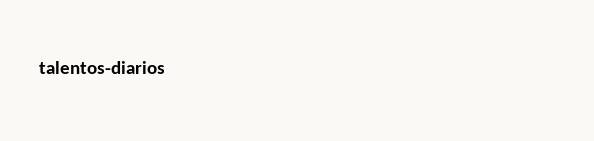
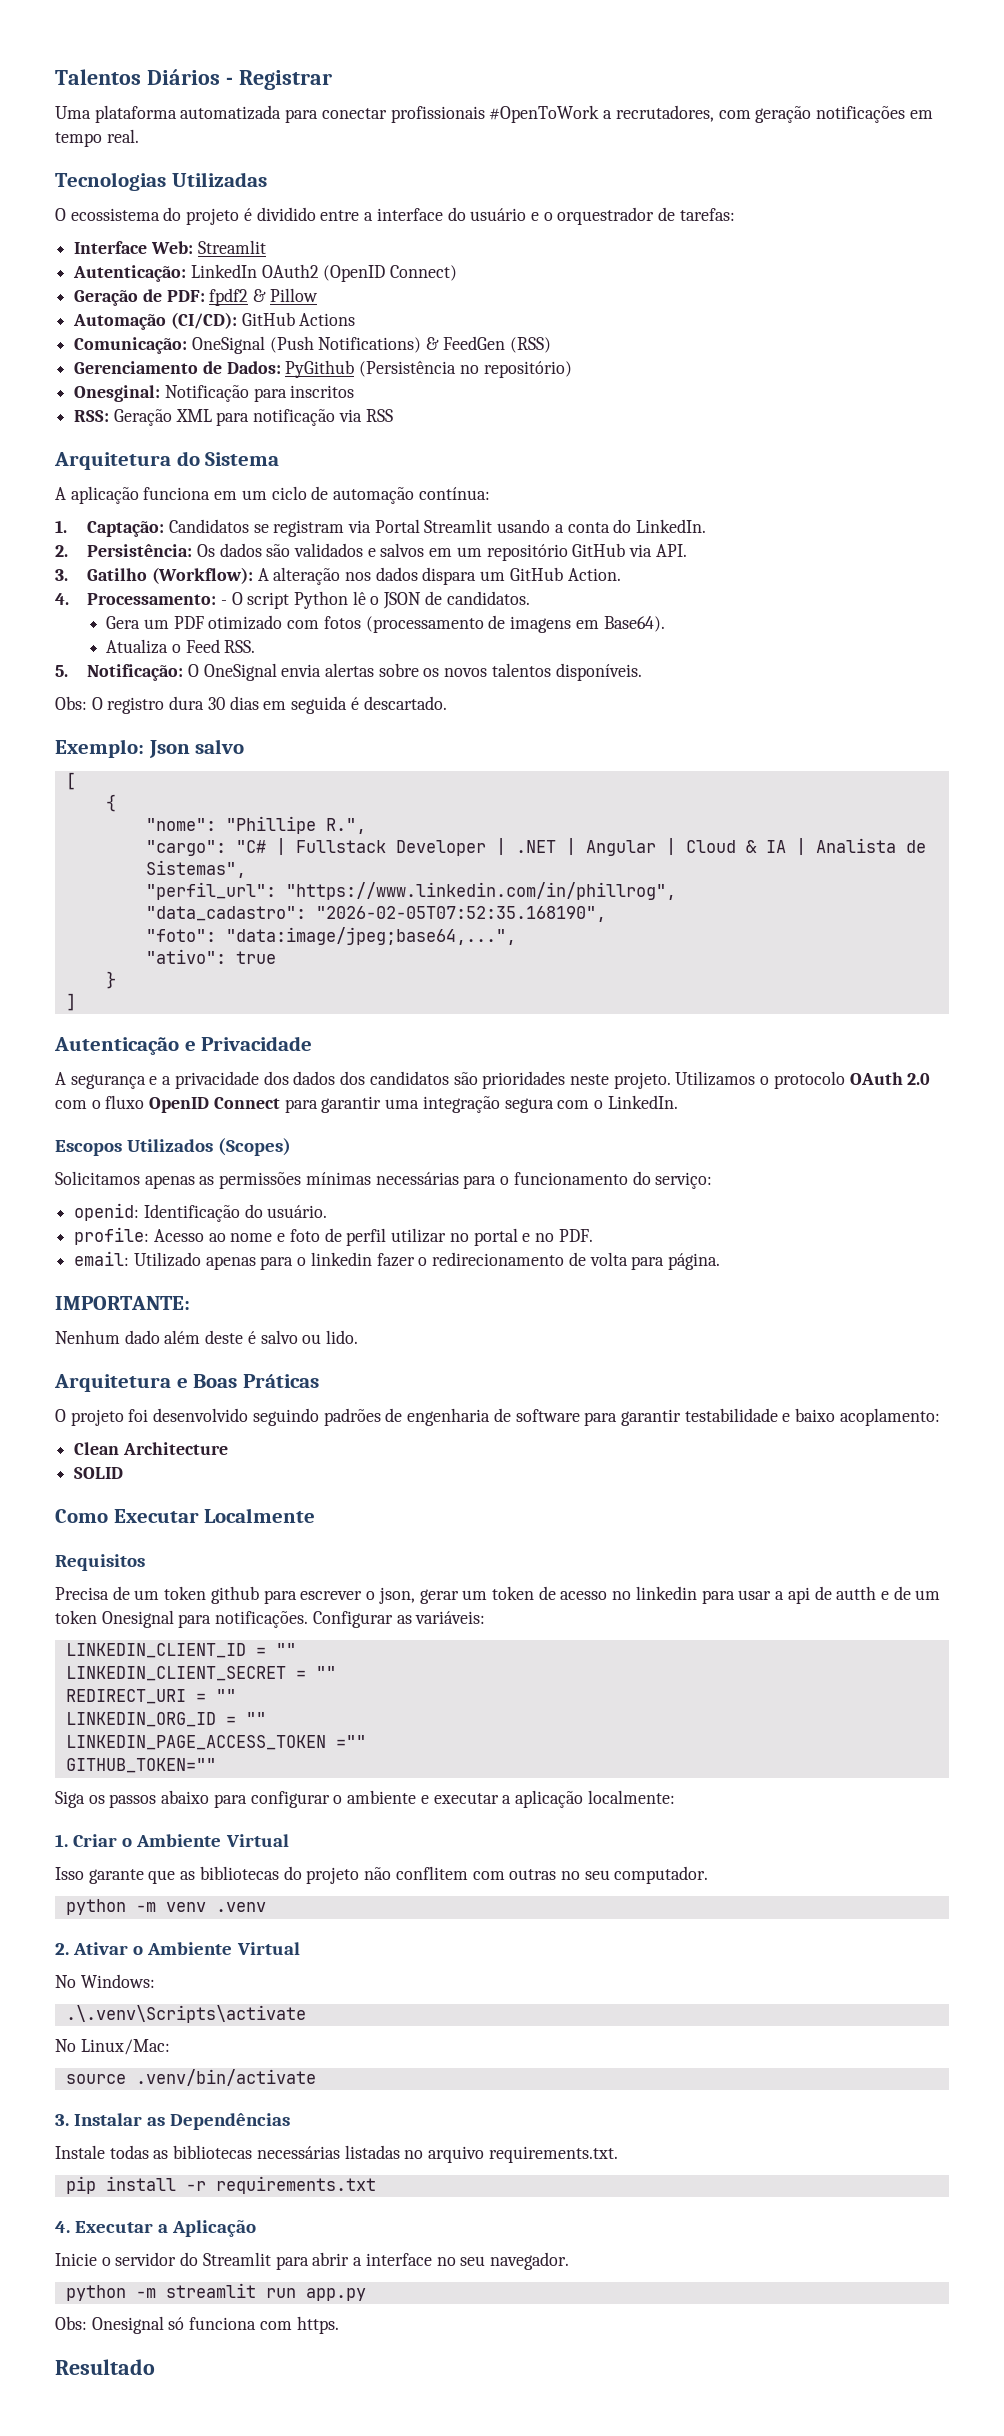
[39,61,165,74] talentos-diarios -> [55,69,332,90] [55,105,933,123] [55,129,139,147] [55,172,267,191] [55,207,735,225] [74,240,266,254] [73,264,458,282] [74,288,318,306] [73,312,356,330] [74,336,551,354] [74,360,572,378] [74,385,355,402] [74,409,393,426] [54,451,280,470] [55,486,490,504] [55,519,707,537] [55,543,687,561] [55,567,621,585] [55,591,530,609] [106,615,665,633] [106,639,256,654] [55,663,642,681] [55,696,447,714] [55,739,245,758] [65,772,76,790] [105,794,116,812] [145,816,366,834] [145,838,926,856] [145,860,246,878] [145,882,676,900] [145,906,606,922] [145,927,516,945] [145,949,276,964] [105,971,116,989] [65,993,76,1011] [54,1036,313,1055] [55,1071,931,1089] [55,1095,678,1113] [55,1138,292,1156] [55,1171,713,1189] [74,1203,328,1222] [74,1227,593,1246] [74,1251,720,1270] [55,1296,190,1310] [55,1330,359,1344] [54,1374,319,1392] [55,1408,940,1426] [74,1442,228,1455] [74,1467,124,1479] [55,1508,316,1523] [55,1554,145,1571] [55,1586,941,1604] [55,1610,486,1628] [65,1643,296,1658] [65,1666,336,1681] [65,1689,236,1704] [65,1712,266,1727] [65,1735,366,1750] [65,1758,216,1773] [55,1790,675,1808] [55,1834,289,1847] [55,1866,709,1884] [65,1899,266,1915] [55,1942,300,1955] [55,1974,155,1988] [65,2005,306,2023] [55,2039,170,2055] [65,2069,316,2086] [55,2113,291,2130] [55,2145,618,2163] [65,2176,376,2194] [55,2220,257,2237] [55,2252,569,2270] [65,2283,366,2301] [55,2316,339,2334] [55,2359,155,2375] Talentos Diários - Registrar // Uma plataforma automatizada para conectar profissionais #OpenToWork a recrutadores, com geração notificações em tempo real. // Tecnologias Utilizadas // O ecossistema do projeto é dividido entre a interface do usuário e o orquestrador de tarefas: // Interface Web: Streamlit // Autenticação: LinkedIn OAuth2 (OpenID Connect) // Geração de PDF: fpdf2 & Pillow // Automação (CI/CD): GitHub Actions // Comunicação: OneSignal (Push Notifications) & FeedGen (RSS) // Gerenciamento de Dados: PyGithub (Persistência no repositório) // Onesginal: Notificação para inscritos // RSS: Geração XML para notificação via RSS // Arquitetura do Sistema // A aplicação funciona em um ciclo de automação contínua: // 1. Captação: Candidatos se registram via Portal Streamlit usando a conta do LinkedIn. // 2. Persistência: Os dados são validados e salvos em um repositório GitHub via API. // 3. Gatilho (Workflow): A alteração nos dados dispara um GitHub Action. // 4. Processamento: - O script Python lê o JSON de candidatos. // Gera um PDF otimizado com fotos (processamento de imagens em Base64). // Atualiza o Feed RSS. // 5. Notificação: O OneSignal envia alertas sobre os novos talentos disponíveis. // Obs: O registro dura 30 dias em seguida é descartado. // Exemplo: Json salvo // [ // { // "nome": "Phillipe R.", // "cargo": "C# | Fullstack Developer | .NET | Angular | Cloud & IA | Analista de Sistemas", // "perfil_url": "https://www.linkedin.com/in/phillrog", // "data_cadastro": "2026-02-05T07:52:35.168190", // "foto": "data:image/jpeg;base64,...", // "ativo": true // } // ] // Autenticação e Privacidade // A segurança e a privacidade dos dados dos candidatos são prioridades neste projeto. Utilizamos o protocolo OAuth 2.0 com o fluxo OpenID Connect para garantir uma integração segura com o LinkedIn. // Escopos Utilizados (Scopes) // Solicitamos apenas as permissões mínimas necessárias para o funcionamento do serviço: // openid: Identificação do usuário. // profile: Acesso ao nome e foto de perfil utilizar no portal e no PDF. // email: Utilizado apenas para o linkedin fazer o redirecionamento de volta para página. // IMPORTANTE: // Nenhum dado além deste é salvo ou lido. // Arquitetura e Boas Práticas // O projeto foi desenvolvido seguindo padrões de engenharia de software para garantir testabilidade e baixo acoplamento: // Clean Architecture // SOLID // Como Executar Localmente // Requisitos // Precisa de um token github para escrever o json, gerar um token de acesso no linkedin para usar a api de autth e de um token Onesignal para notificações. Configurar as variáveis: // LINKEDIN_CLIENT_ID = "" // LINKEDIN_CLIENT_SECRET = "" // REDIRECT_URI = "" // LINKEDIN_ORG_ID = "" // LINKEDIN_PAGE_ACCESS_TOKEN ="" // GITHUB_TOKEN="" // Siga os passos abaixo para configurar o ambiente e executar a aplicação localmente: // 1. Criar o Ambiente Virtual // Isso garante que as bibliotecas do projeto não conflitem com outras no seu computador. // python -m venv .venv // 2. Ativar o Ambiente Virtual // No Windows: // .\.venv\Scripts\activate // No Linux/Mac: // source .venv/bin/activate // 3. Instalar as Dependências // Instale todas as bibliotecas necessárias listadas no arquivo requirements.txt. // pip install -r requirements.txt // 4. Executar a Aplicação // Inicie o servidor do Streamlit para abrir a interface no seu navegador. // python -m streamlit run app.py // Obs: Onesignal só funciona com https. // Resultado

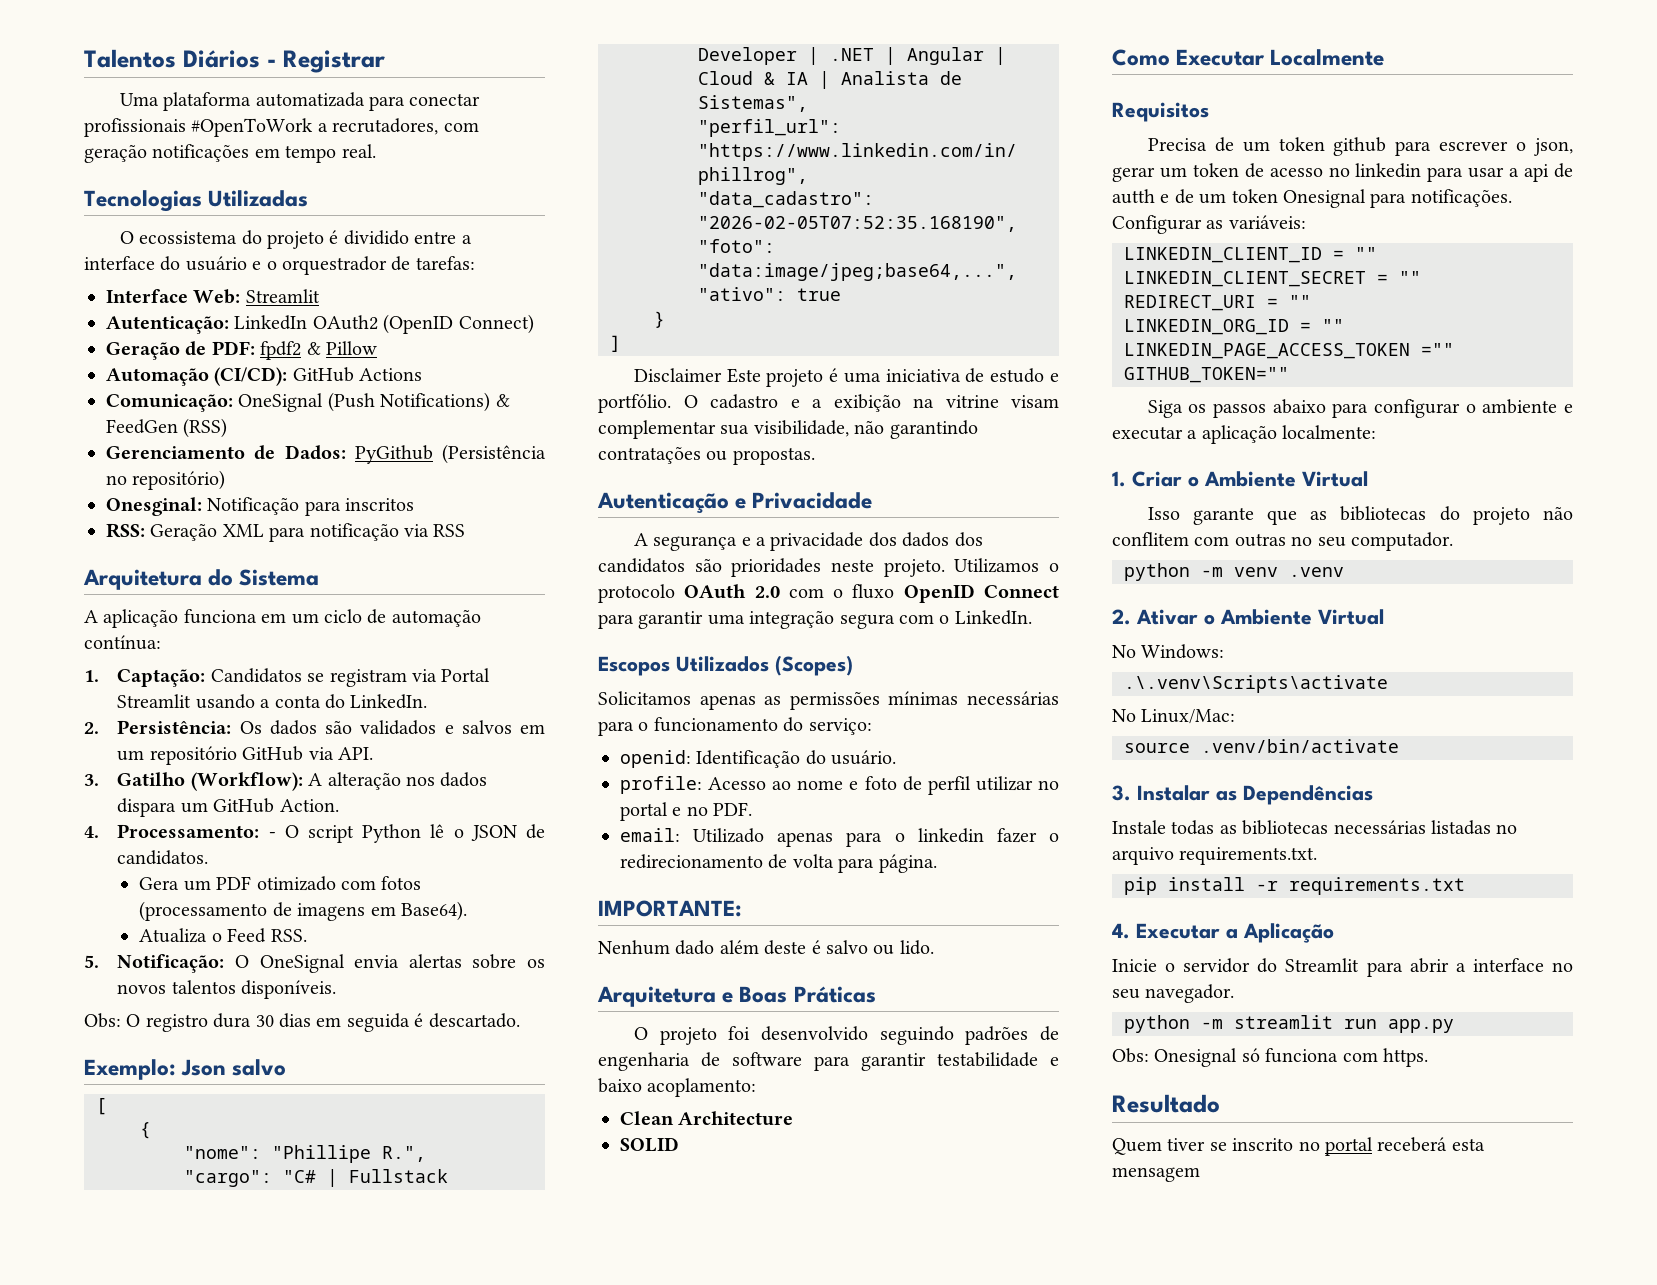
(76, 1002) none -> [633,368,1059,387] [598,394,1059,413] [598,420,978,439] [598,446,815,465] // Disclaimer Este projeto é uma iniciativa de estudo e portfólio. O cadastro e a exibição na vitrine visam complementar sua visibilidade, não garantindo contratações ou propostas.
(155, 2367) none -> [1112,1137,1485,1156] [1112,1167,1200,1182] // Quem tiver se inscrito no portal receberá esta mensagem

